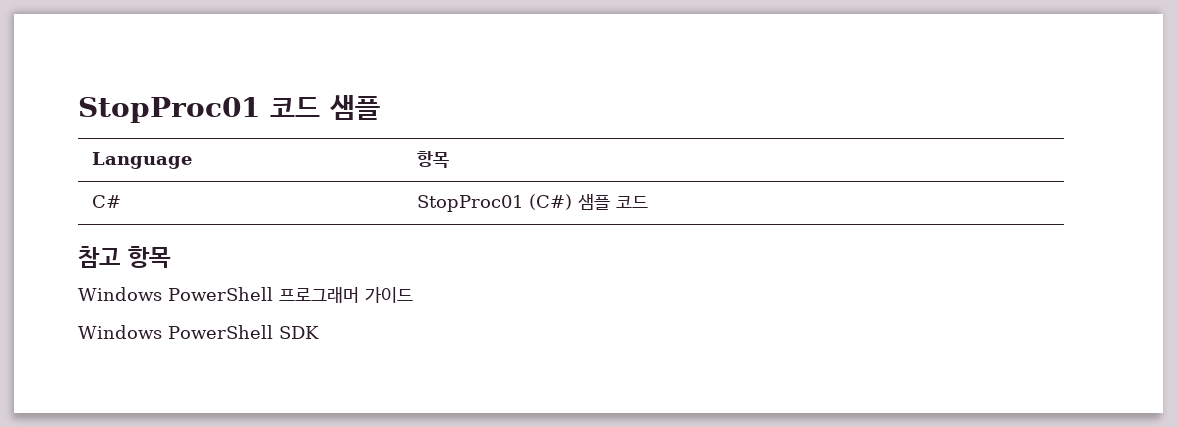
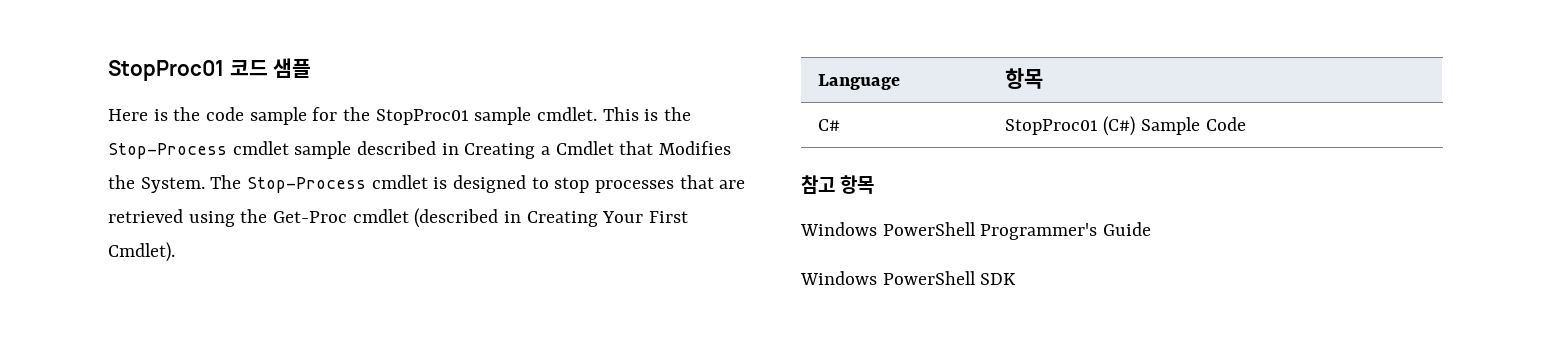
(380, 107) none -> [108,107,692,125] [108,141,732,159] [108,175,746,193] [108,208,689,228] [108,242,175,262] // Here is the code sample for the StopProc01 sample cmdlet. This is the Stop-Process cmdlet sample described in Creating a Cmdlet that Modifies the System. The Stop-Process cmdlet is designed to stop processes that are retrieved using the Get-Proc cmdlet (described in Creating Your First Cmdlet).
[577,194,648,210] 샘플 코드 -> [1140,117,1246,135] Sample Code
[278,287,413,303] 프로그래머 가이드 -> [980,222,1152,240] Programmer's Guide

